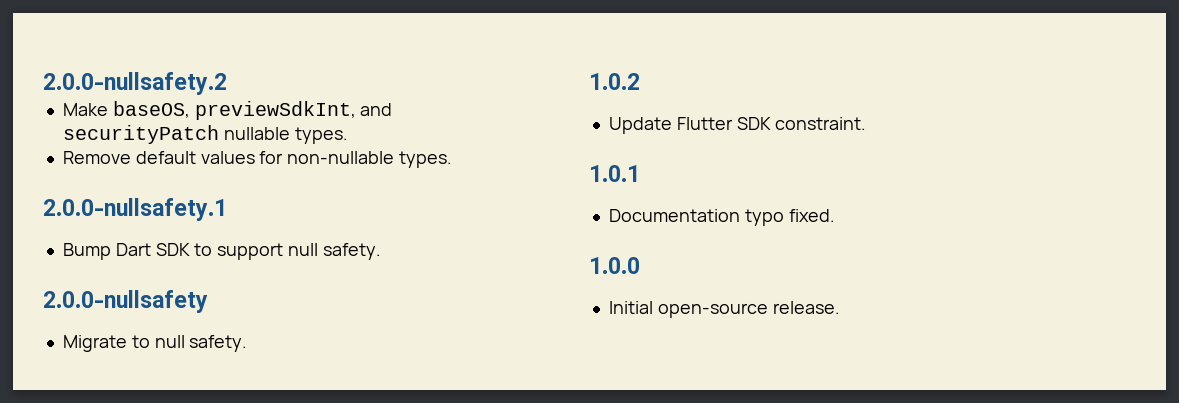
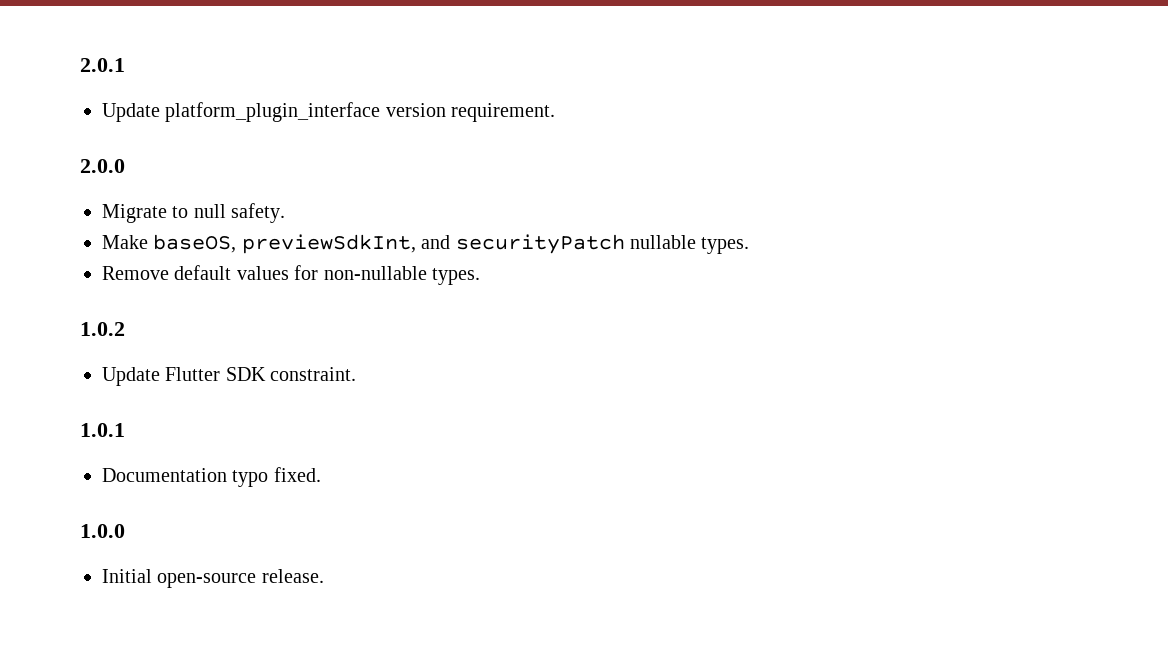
[43,72,227,95] 2.0.0-nullsafety.2 -> [80,58,125,72] [102,102,556,122] [80,159,125,173] [102,203,286,223] 2.0.1 // Update platform_plugin_interface version requirement. // 2.0.0 // Migrate to null safety.
[43,198,227,221] [62,243,381,260] [43,290,208,313] [62,335,248,352] // 2.0.0-nullsafety.1 // Bump Dart SDK to support null safety. // 2.0.0-nullsafety // Migrate to null safety. -> (480, 276) none

